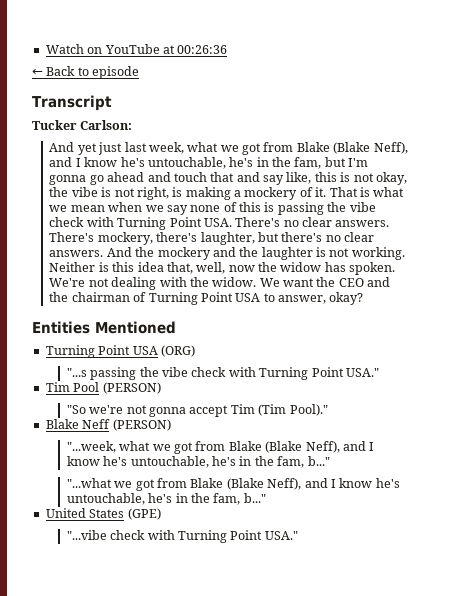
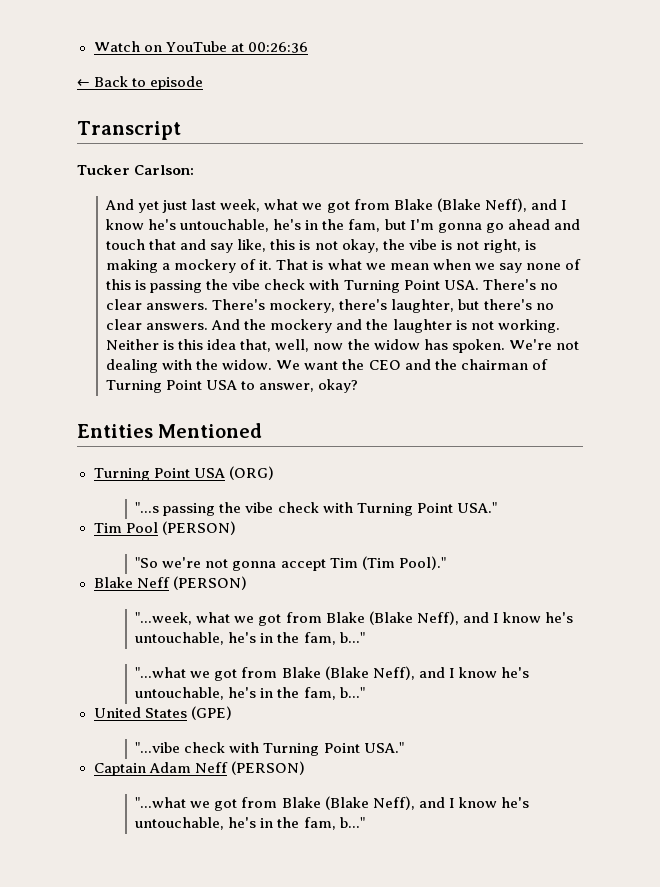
(298, 535) none -> [93,761,305,776] [135,796,529,811] [135,817,365,830] // Captain Adam Neff (PERSON) // "...what we got from Blake (Blake Neff), and I know he's untouchable, he's in the fam, b..."

